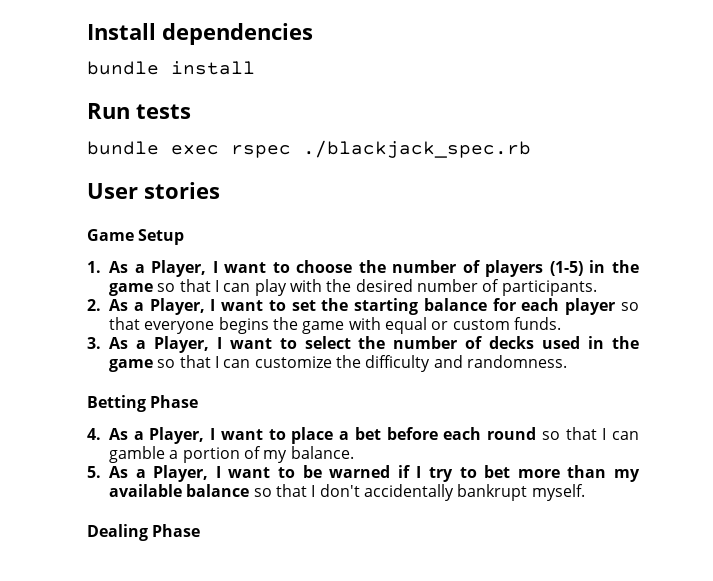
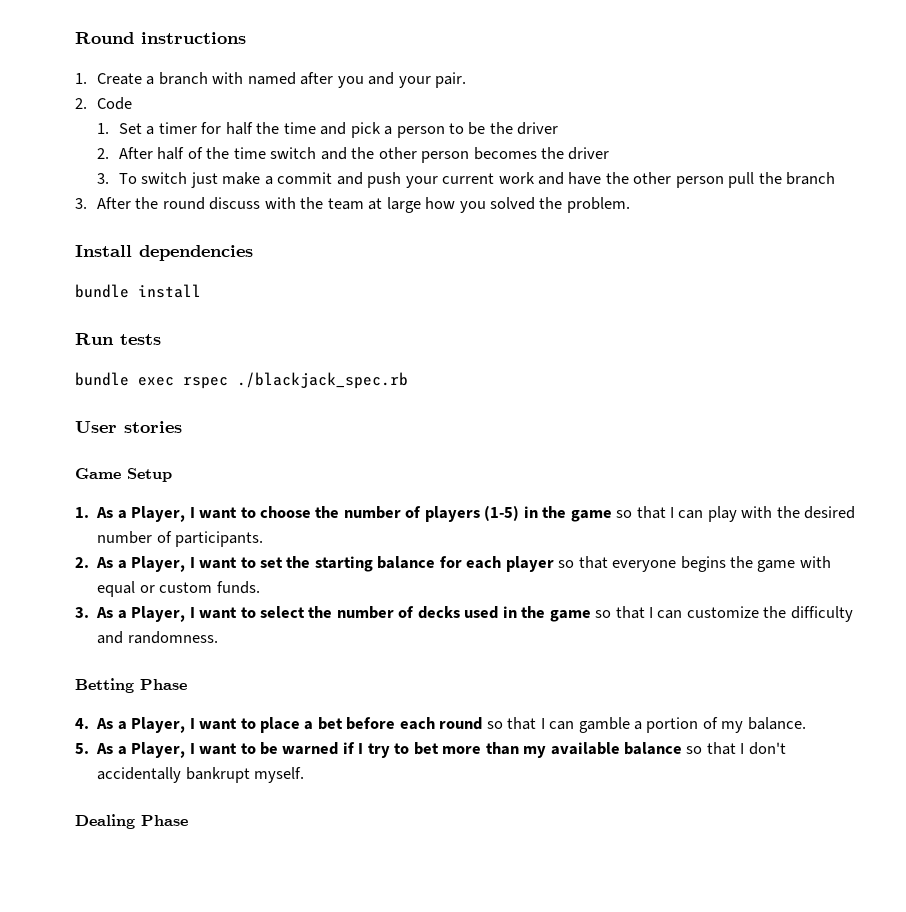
(87, 31) none -> [75,32,246,44] [75,72,467,88] [75,97,132,110] [96,122,559,138] [96,147,610,163] [96,172,836,188] [75,197,630,213] Round instructions // 1. Create a branch with named after you and your pair. // 2. Code // 1. Set a timer for half the time and pick a person to be the driver // 2. After half of the time switch and the other person becomes the driver // 3. To switch just make a commit and push your current work and have the other person pull the branch // 3. After the round discuss with the team at large how you solved the problem. //

